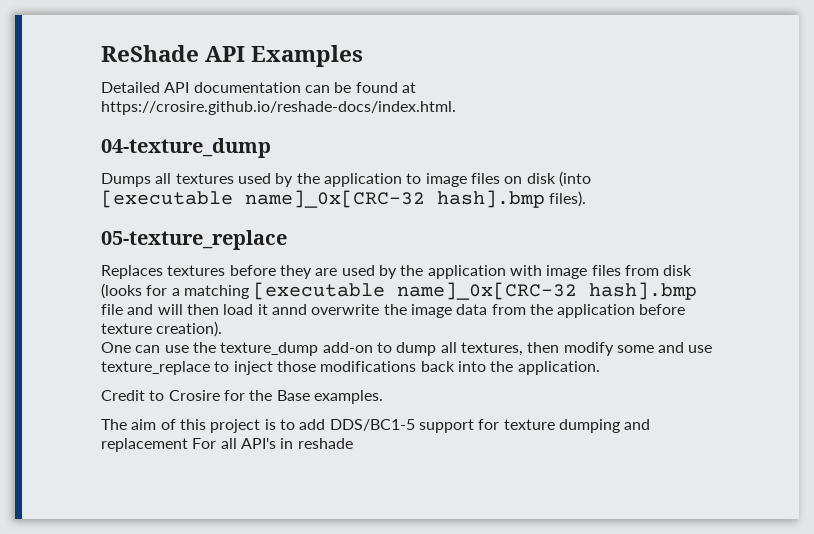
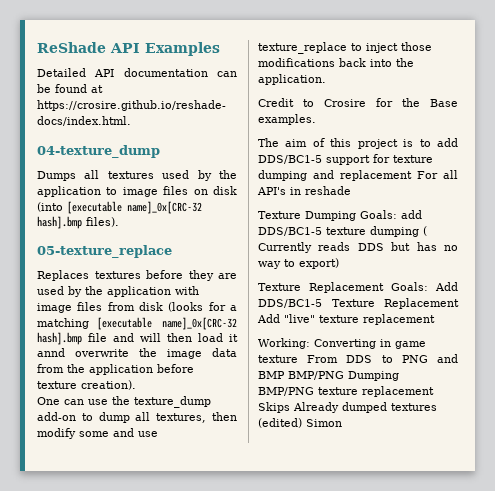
(353, 443) none -> [258,210,422,221] [258,226,427,237] [258,242,458,253] [258,258,339,269] [258,282,458,293] [258,298,459,309] [257,314,435,325] [258,338,426,349] [258,354,458,363] [258,371,399,381] [258,386,434,397] [258,402,437,413] [258,418,342,428] // Texture Dumping Goals: add DDS/BC1-5 texture dumping ( Currently reads DDS but has no way to export) // Texture Replacement Goals: Add DDS/BC1-5 Texture Replacement Add "live" texture replacement // Working: Converting in game texture From DDS to PNG and BMP BMP/PNG Dumping BMP/PNG texture replacement Skips Already dumped textures (edited) Simon

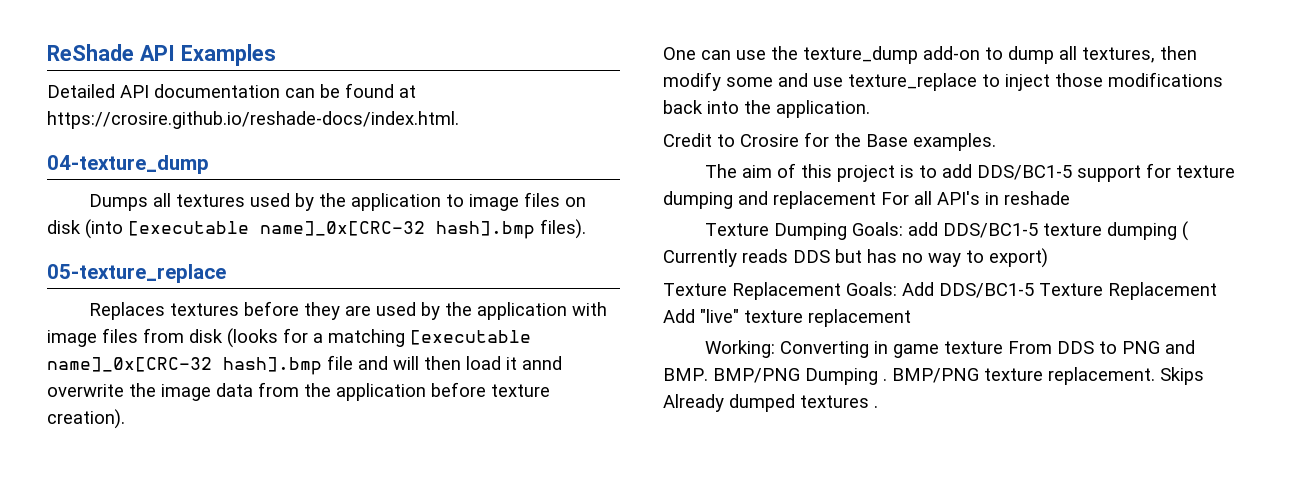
[258,371,285,379] BMP -> [663,368,708,381] BMP.
(399, 376) none -> [883,378,887,381] .
[362,386,434,397] replacement -> [1048,367,1155,385] replacement.
[258,418,342,428] (edited) Simon -> [874,405,878,408] .

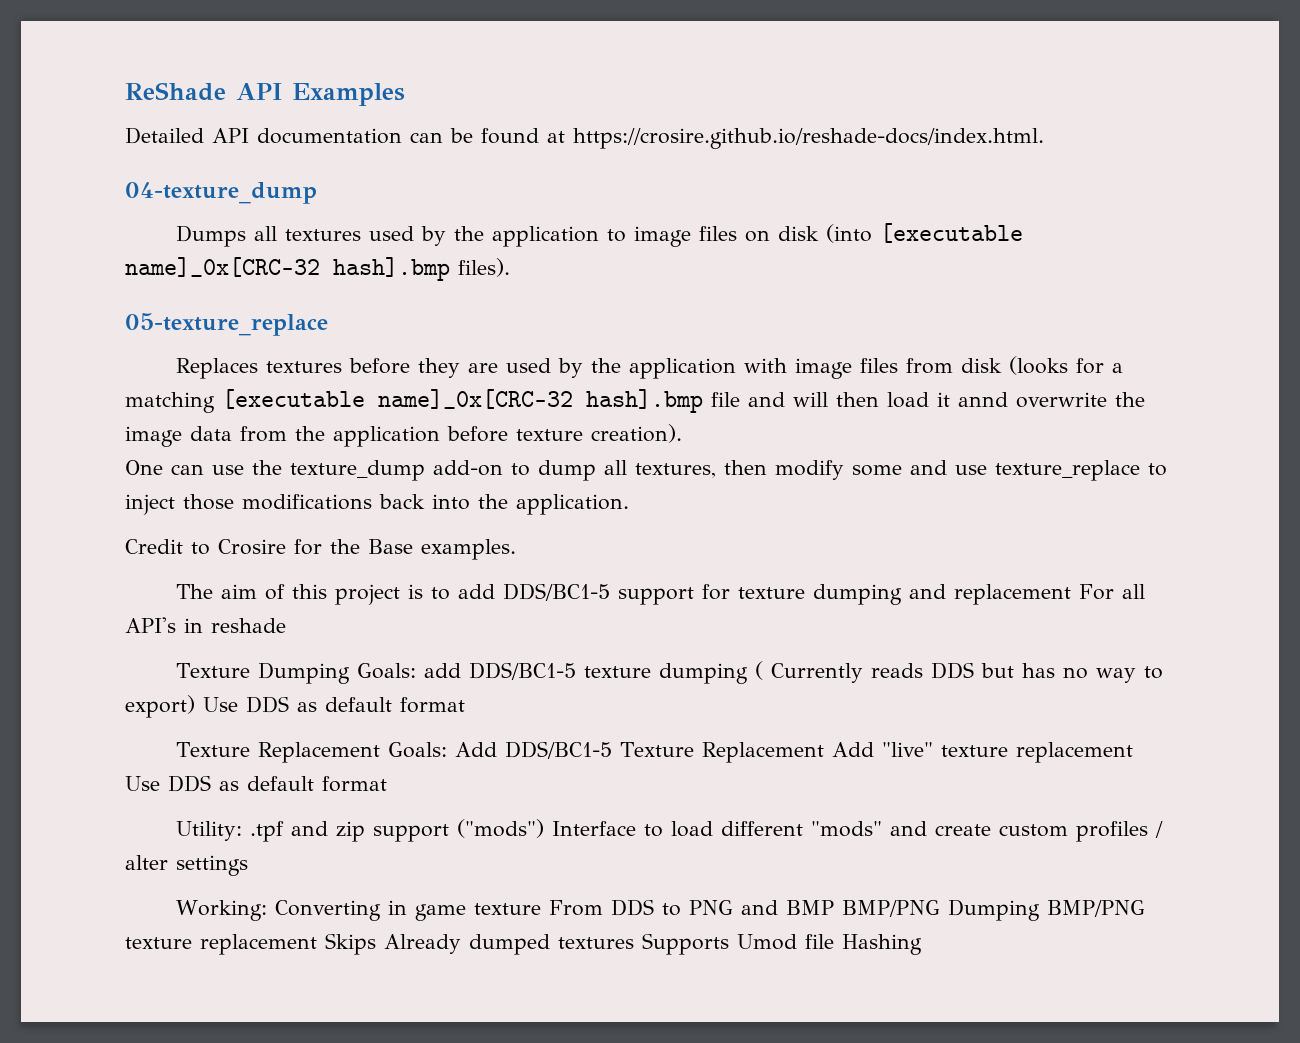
(1048, 258) none -> [203,696,465,713] Use DDS as default format
(911, 318) none -> [125,775,387,792] [175,819,1163,842] [125,855,248,876] Use DDS as default format // Utility: .tpf and zip support ("mods") Interface to load different "mods" and create custom profiles / alter settings
[663,368,708,381] BMP. -> [785,900,834,915] BMP
[883,378,887,381] . -> (1040, 910) none
[1048,367,1155,385] replacement. -> [200,934,317,955] replacement
[874,405,878,408] . -> [642,933,922,955] Supports Umod file Hashing

